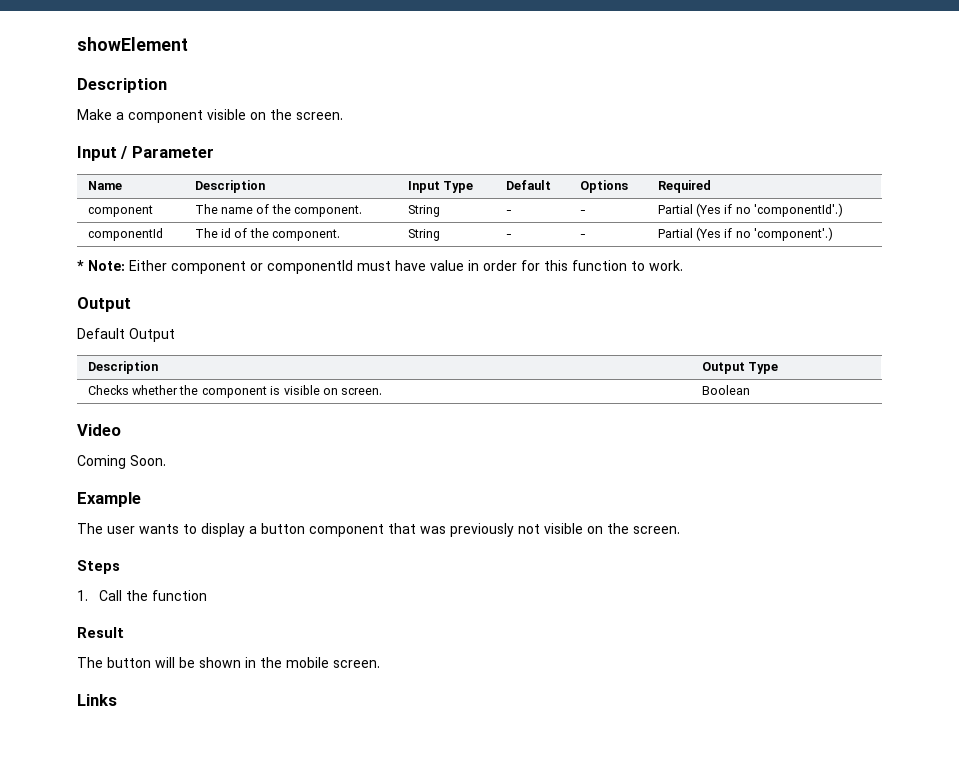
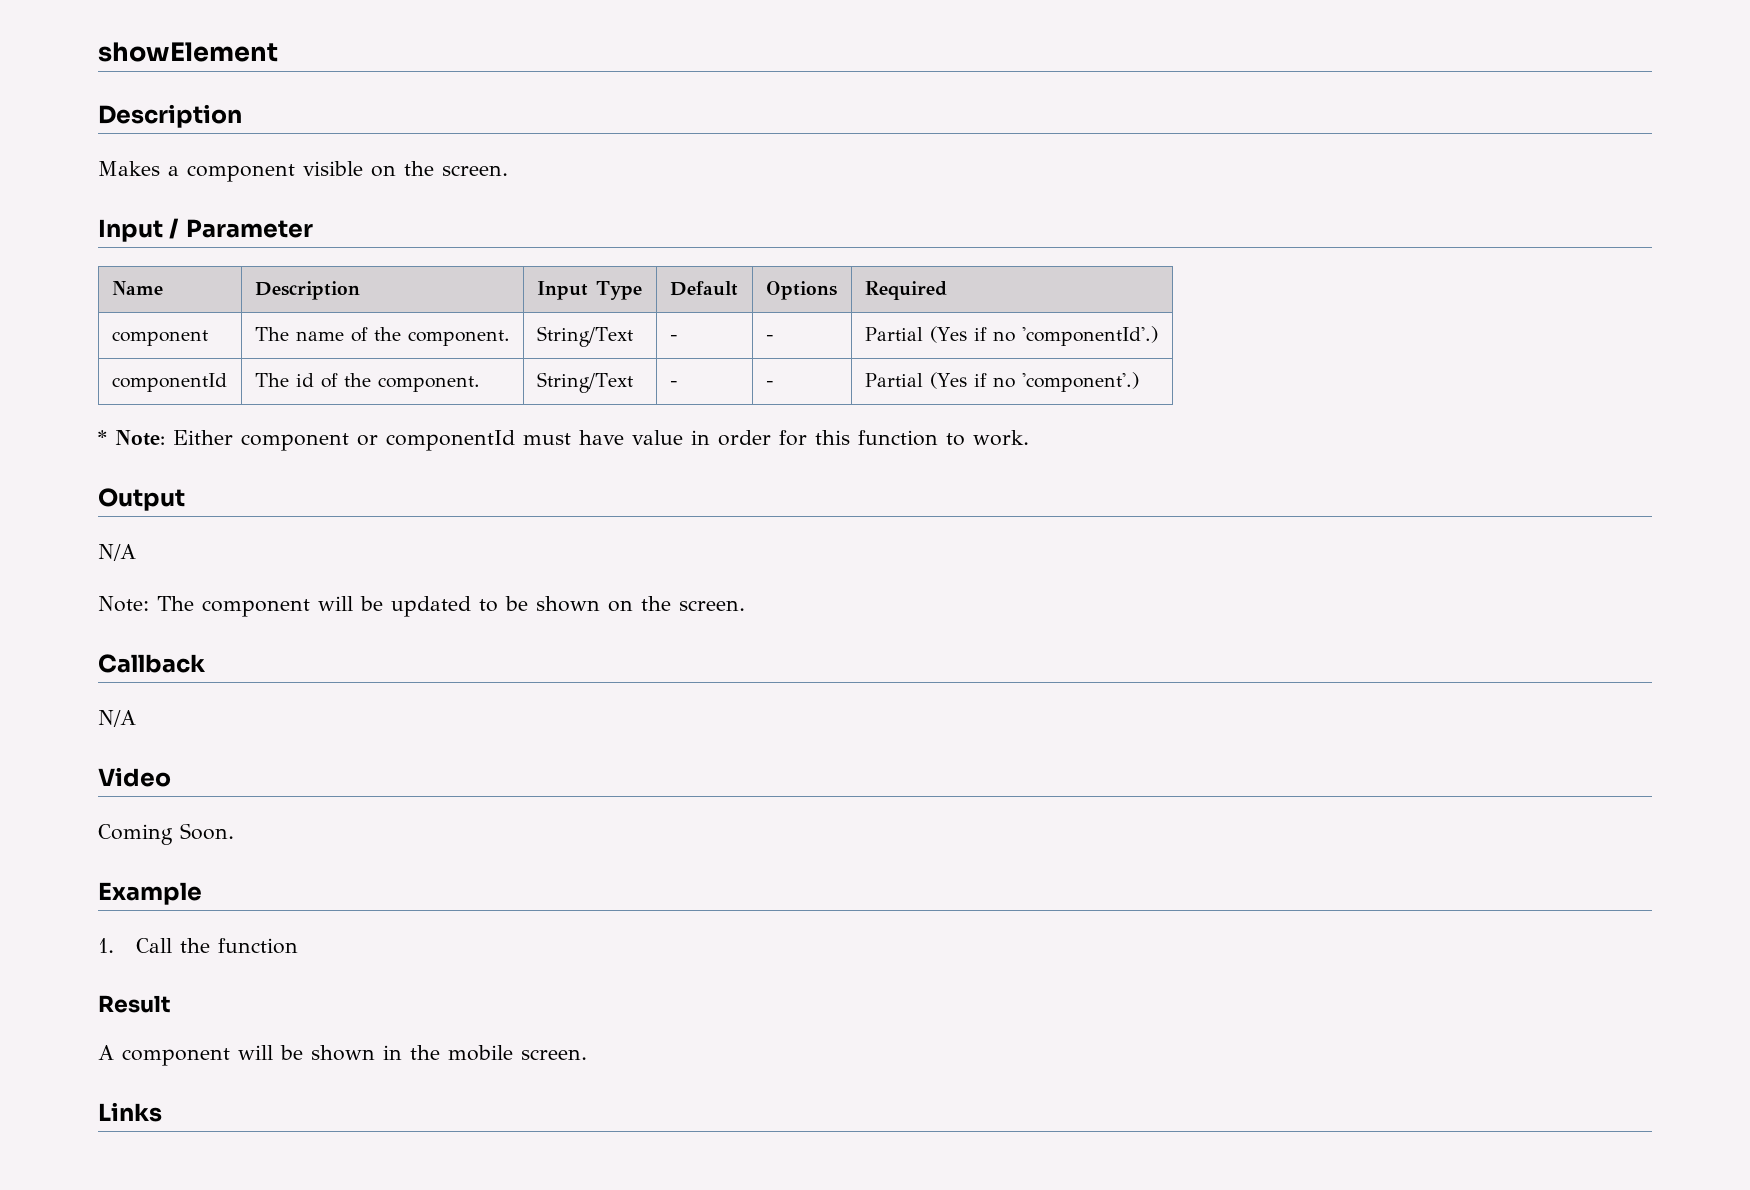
[77,109,112,120] Make -> [98,161,160,176] Makes
[407,205,440,217] String -> [536,326,633,347] String/Text
[407,229,440,241] String -> [536,372,633,393] String/Text
[77,328,175,342] [87,361,158,374] [701,362,778,374] [87,385,383,398] [701,385,750,395] Default Output // Description | Output Type // Checks whether the component is visible on screen. | Boolean -> [98,544,136,561] [98,596,745,617] [98,654,205,673] [98,710,136,727] N/A // Note: The component will be updated to be shown on the screen. // Callback // N/A
[77,523,680,537] [77,560,120,574] // The user wants to display a button component that was previously not visible on the screen. // Steps -> (202, 893) none
[77,657,151,668] The button -> [98,1045,230,1066] A component

